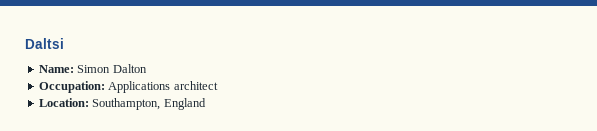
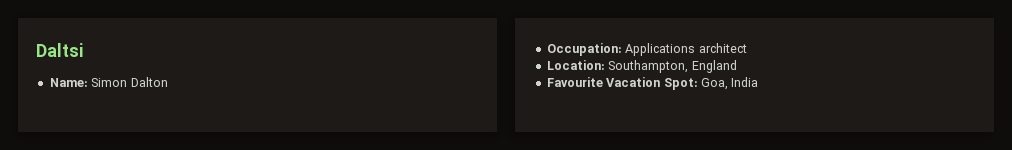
(206, 104) none -> [546,77,759,90] // Favourite Vacation Spot: Goa, India

